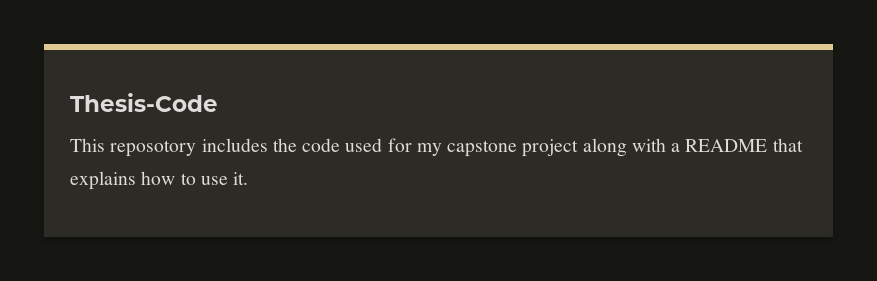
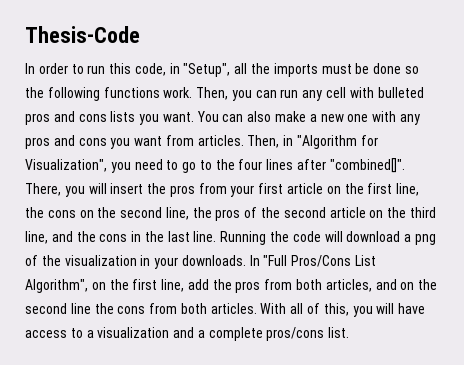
[70,138,803,157] [70,171,249,190] This reposotory includes the code used for my capstone project along with a README that explains how to use it. -> [25,63,419,77] [25,87,424,101] [25,111,420,125] [25,135,378,149] [25,158,405,173] [25,183,420,197] [25,207,436,221] [25,231,436,245] [25,255,377,269] [25,279,438,293] [25,303,426,317] [25,327,350,341] In order to run this code, in "Setup", all the imports must be done so the following functions work. Then, you can run any cell with bulleted pros and cons lists you want. You can also make a new one with any pros and cons you want from articles. Then, in "Algorithm for Visualization", you need to go to the four lines after "combined[]". There, you will insert the pros from your first article on the first line, the cons on the second line, the pros of the second article on the third line, and the cons in the last line. Running the code will download a png of the visualization in your downloads. In "Full Pros/Cons List Algorithm", on the first line, add the pros from both articles, and on the second line the cons from both articles. With all of this, you will have access to a visualization and a complete pros/cons list.

